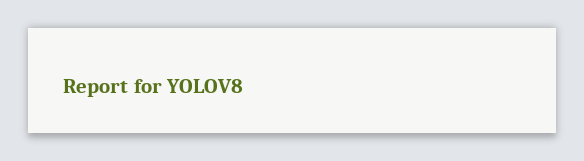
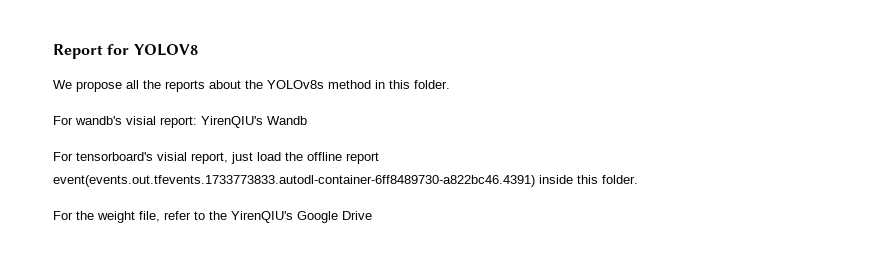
(244, 86) none -> [53,80,450,92] [53,116,307,128] [53,152,379,164] [53,175,638,187] [53,211,372,223] // We propose all the reports about the YOLOv8s method in this folder. // For wandb's visial report: YirenQIU's Wandb // For tensorboard's visial report, just load the offline report event(events.out.tfevents.1733773833.autodl-container-6ff8489730-a822bc46.4391) inside this folder. // For the weight file, refer to the YirenQIU's Google Drive

